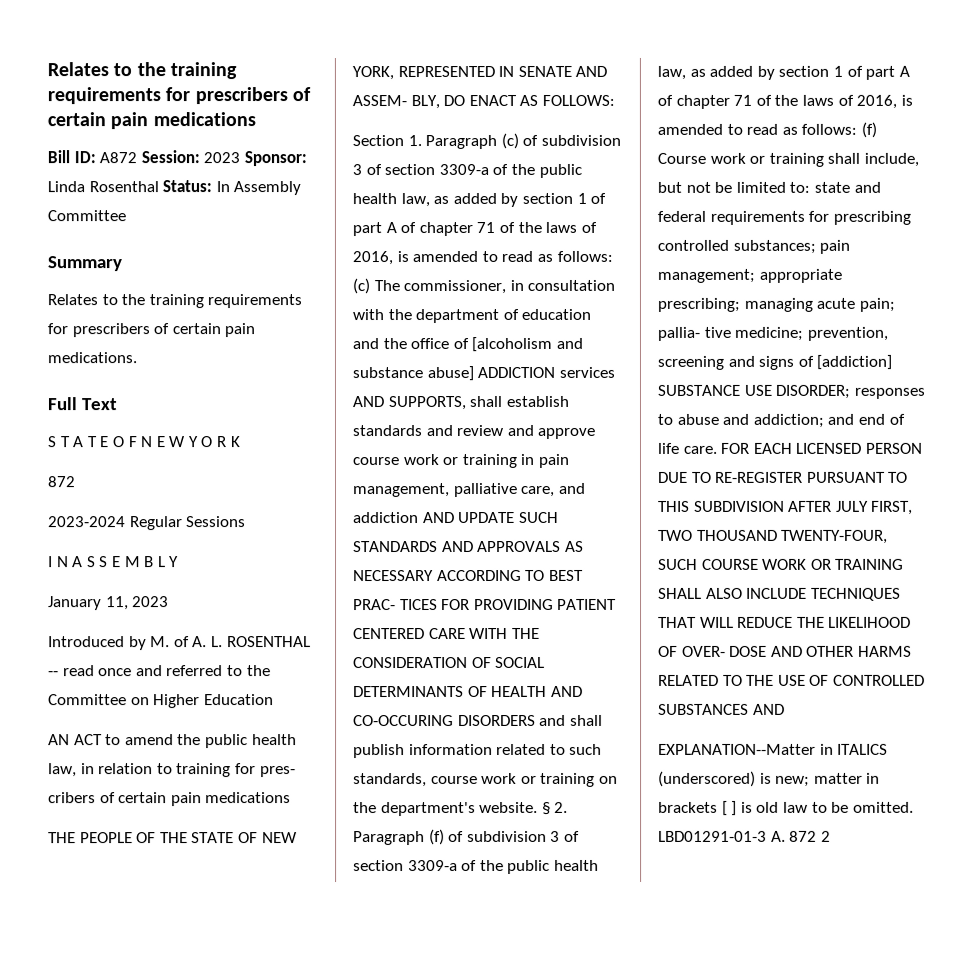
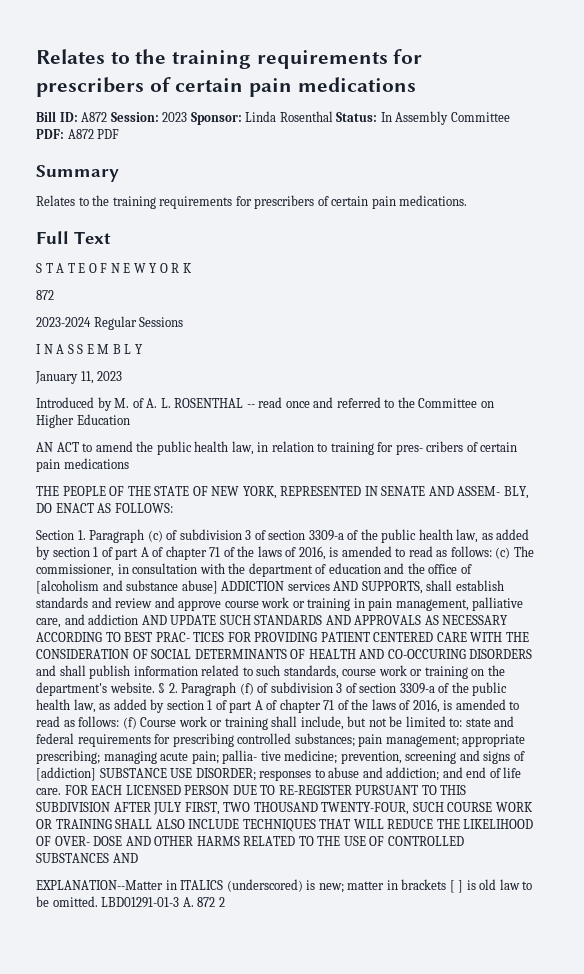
(126, 216) none -> [36,129,120,139] PDF: A872 PDF

